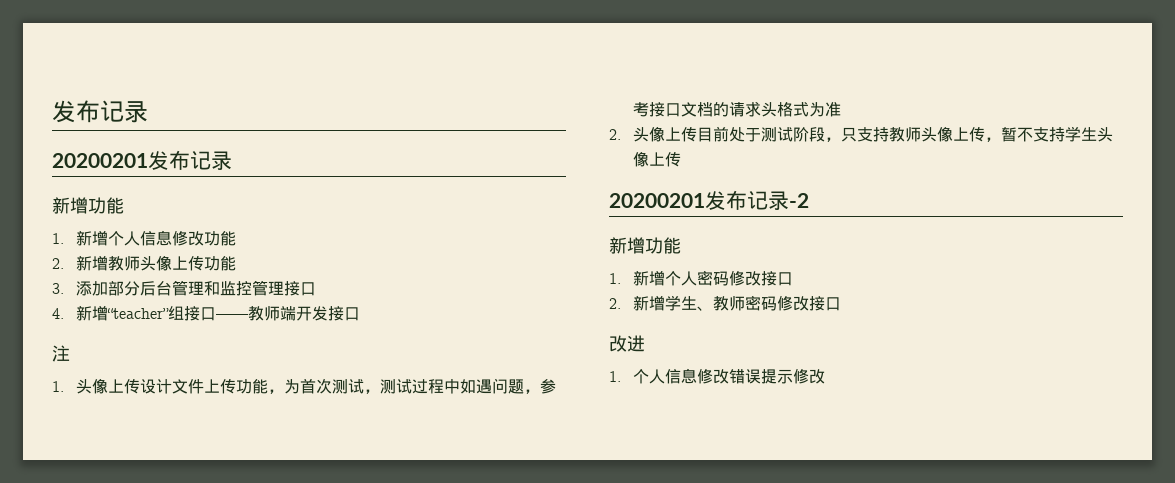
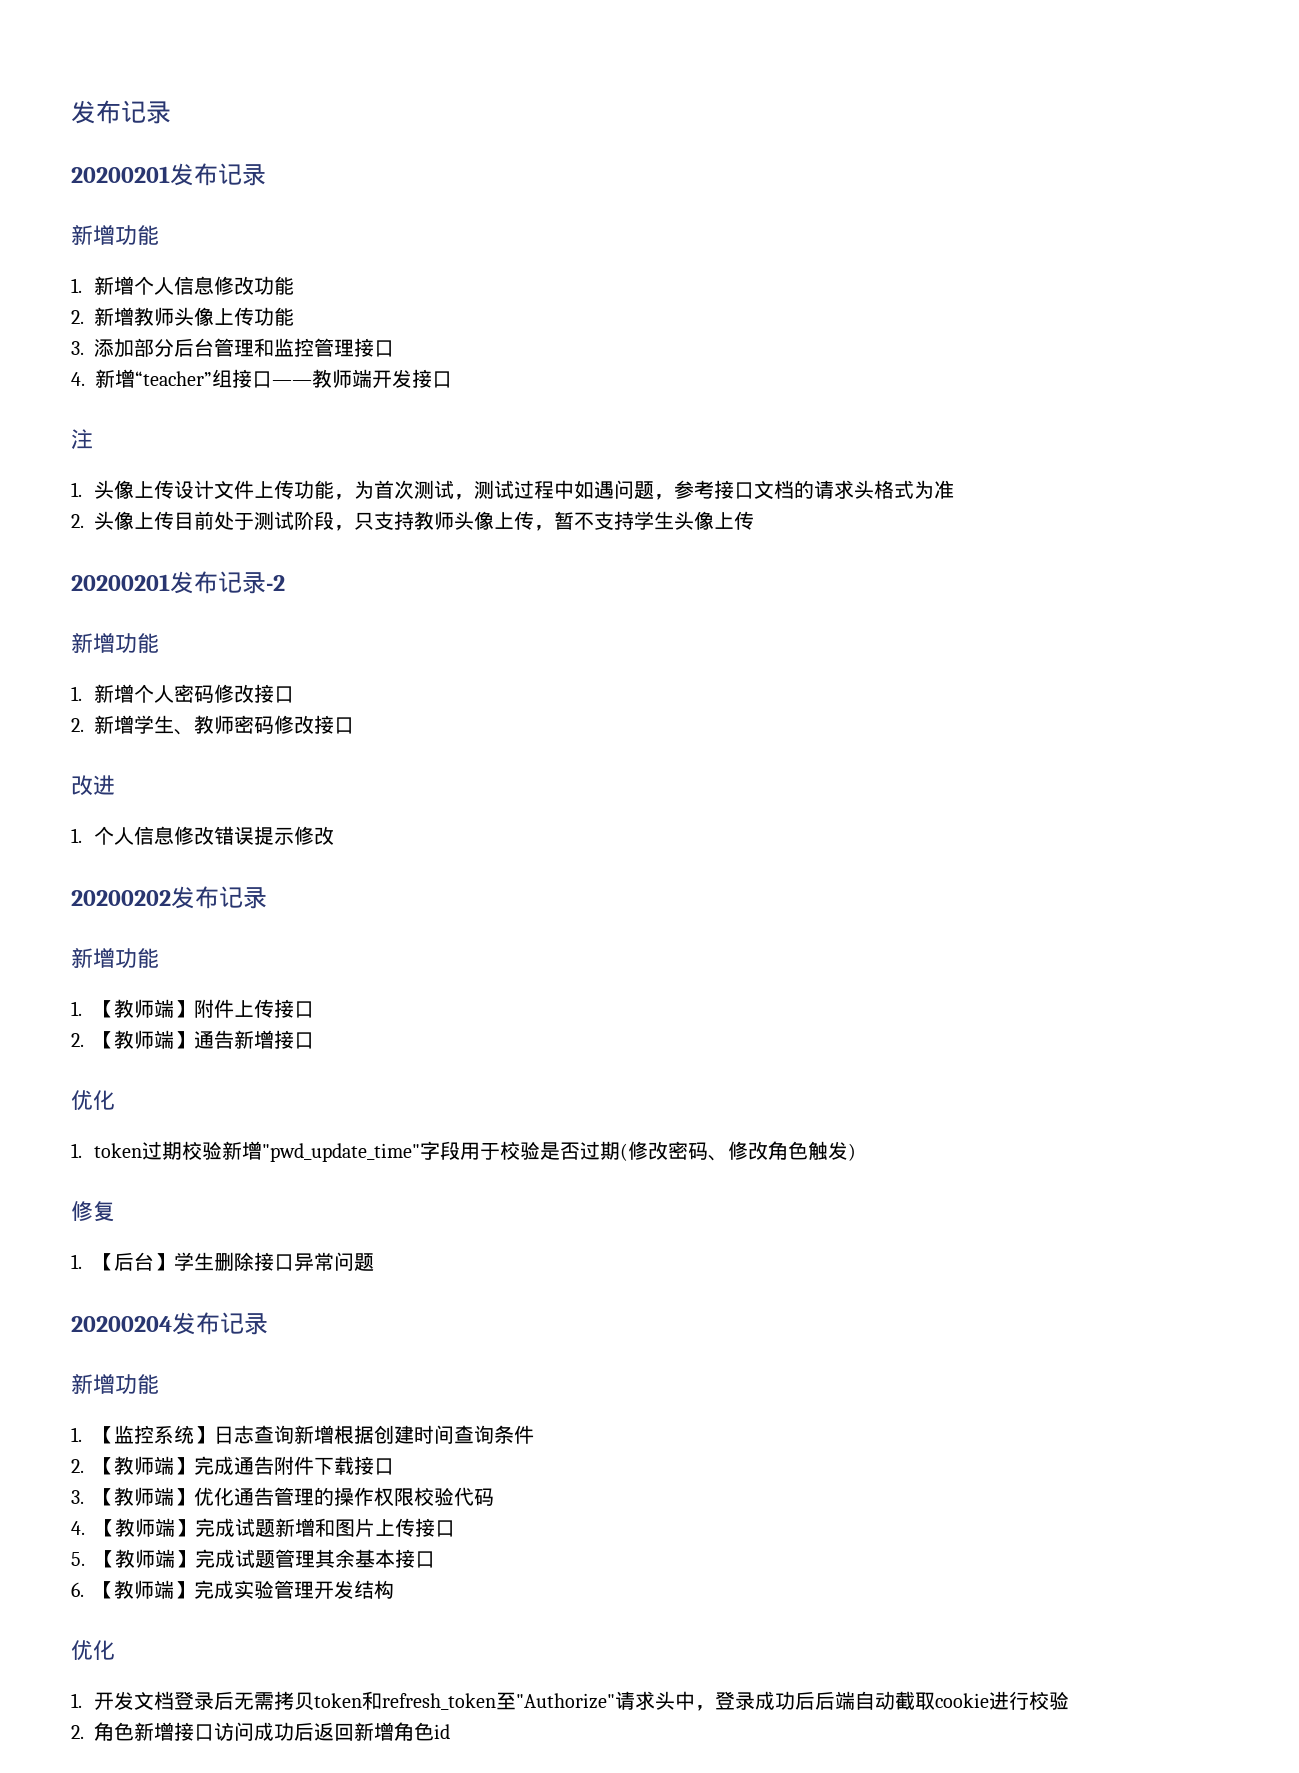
(826, 376) none -> [71,886,267,909] [71,948,159,968] [71,999,315,1018] [71,1030,315,1049] [71,1090,115,1111] [71,1141,857,1162] [71,1201,115,1222] [71,1252,375,1271] [71,1312,268,1335] [71,1374,159,1394] [71,1425,535,1444] [71,1456,395,1475] [71,1487,495,1506] [71,1518,455,1537] [71,1549,435,1568] [71,1580,395,1599] [71,1640,115,1661] [71,1691,1070,1711] [71,1722,451,1741] // 20200202发布记录 // 新增功能 // 1.【教师端】附件上传接口 // 2.【教师端】通告新增接口 // 优化 // 1. token过期校验新增"pwd_update_time"字段用于校验是否过期(修改密码、修改角色触发) // 修复 // 1.【后台】学生删除接口异常问题 // 20200204发布记录 // 新增功能 // 1.【监控系统】日志查询新增根据创建时间查询条件 // 2.【教师端】完成通告附件下载接口 // 3.【教师端】优化通告管理的操作权限校验代码 // 4.【教师端】完成试题新增和图片上传接口 // 5.【教师端】完成试题管理其余基本接口 // 6.【教师端】完成实验管理开发结构 // 优化 // 1.开发文档登录后无需拷贝token和refresh_token至"Authorize"请求头中，登录成功后后端自动截取cookie进行校验 // 2.角色新增接口访问成功后返回新增角色id

